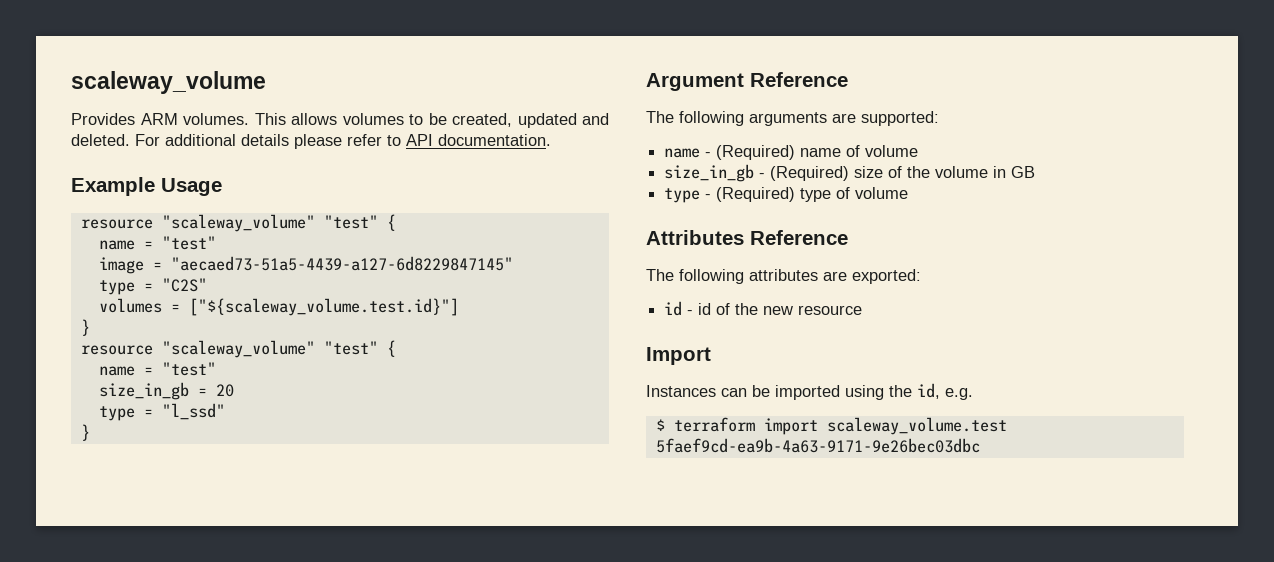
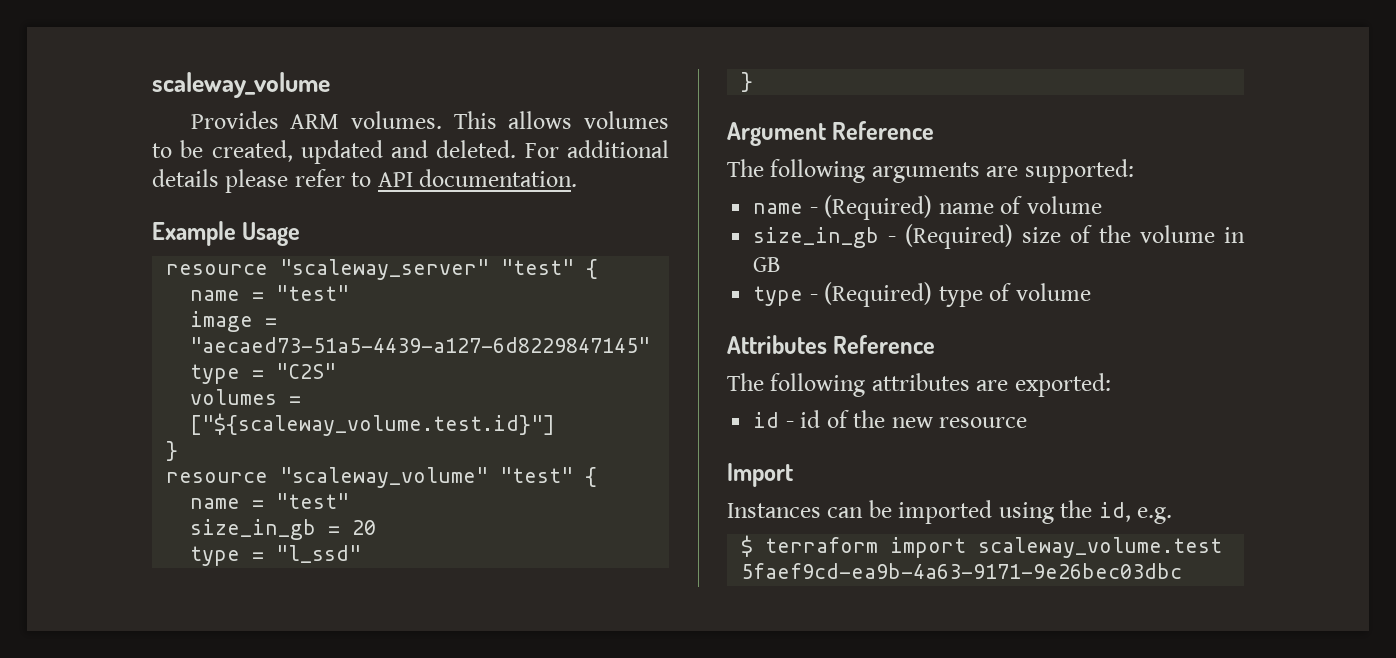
[161,214,315,232] "scaleway_volume" -> [280,259,490,280] "scaleway_server"

